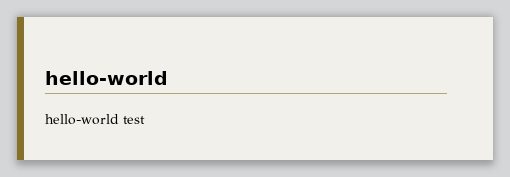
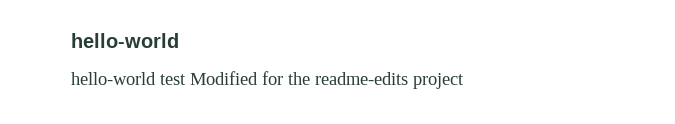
(145, 120) none -> [190,71,464,89] Modified for the readme-edits project

